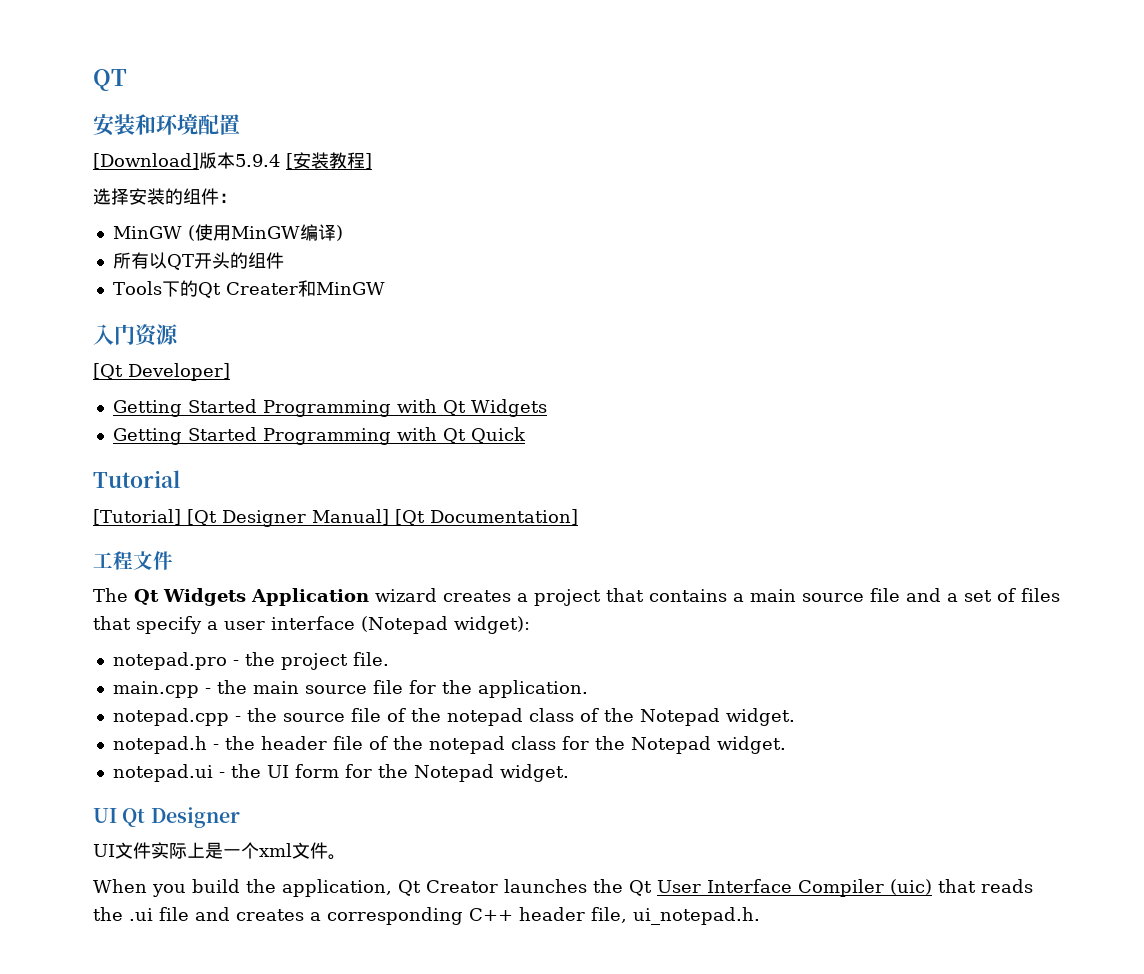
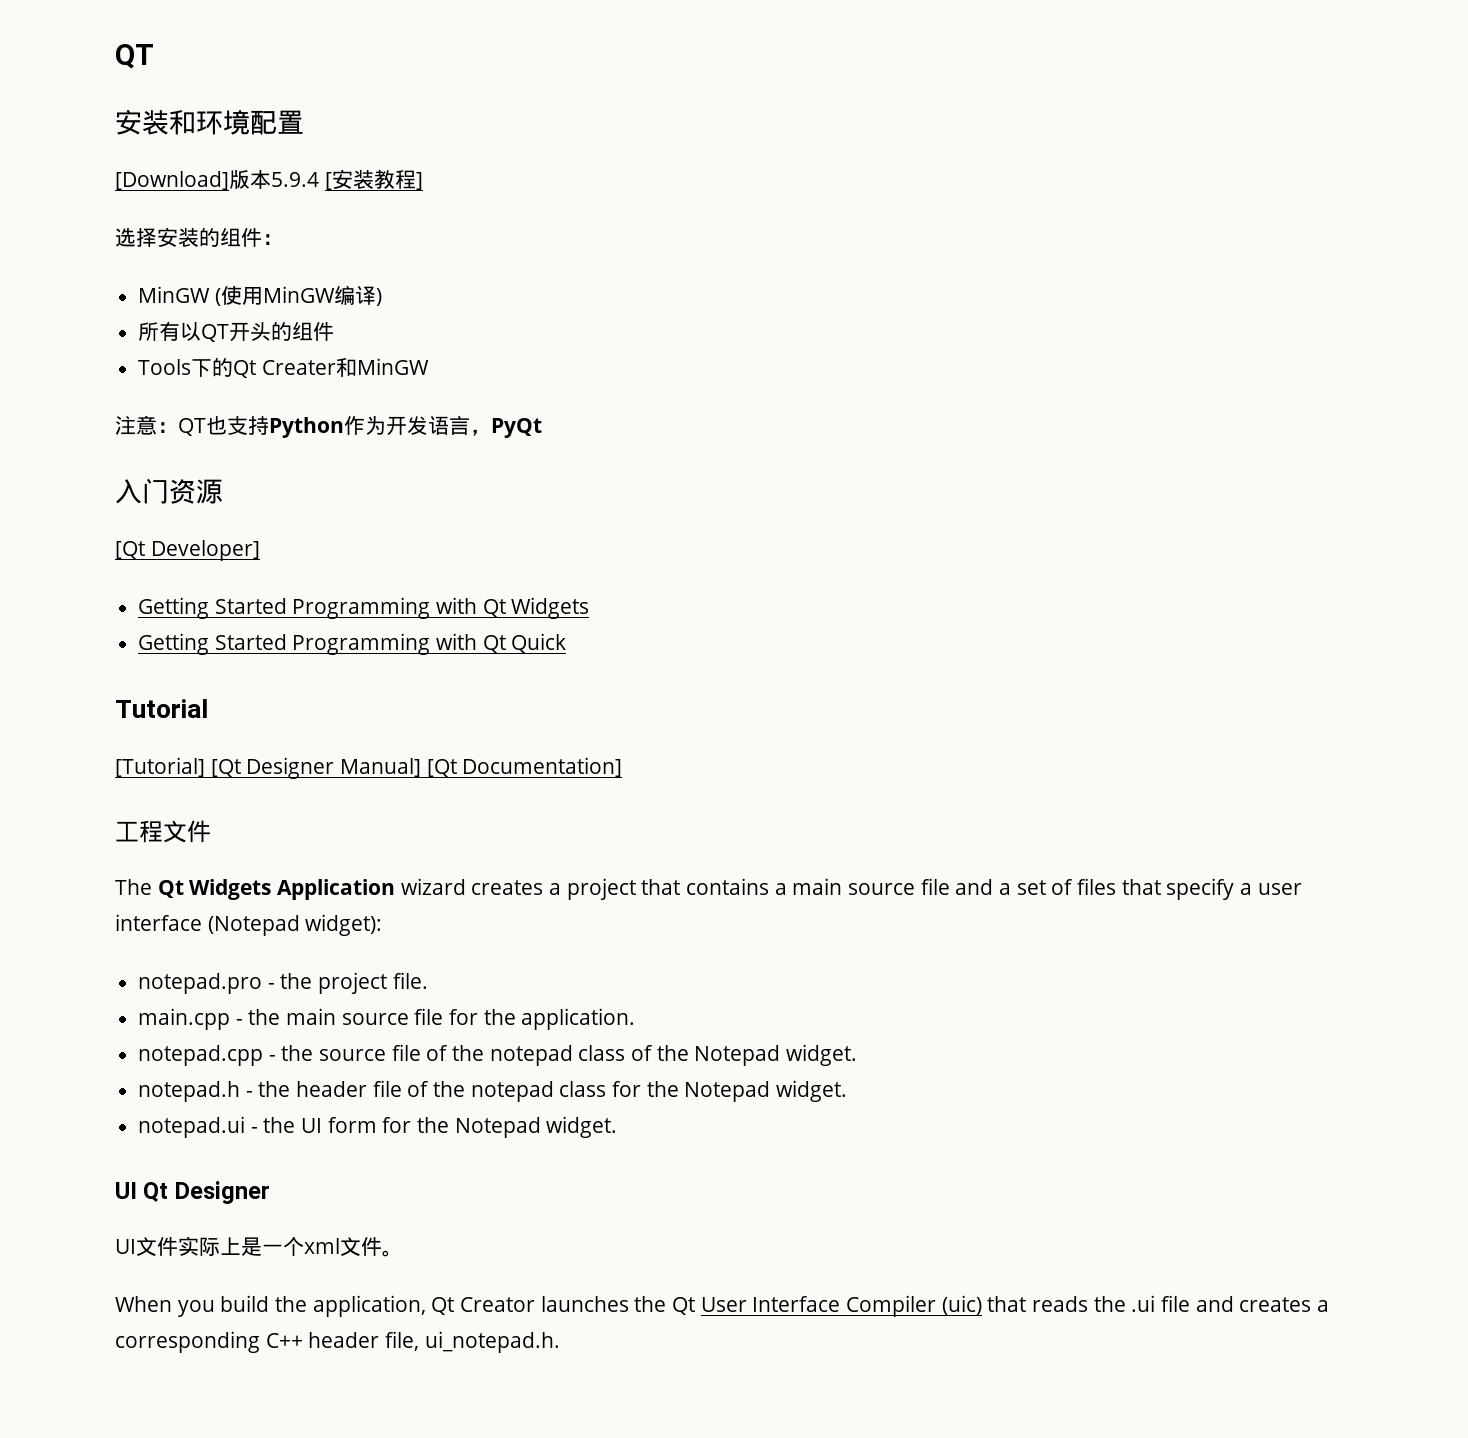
(385, 288) none -> [115,415,542,438] // 注意：QT也支持Python作为开发语言，PyQt

